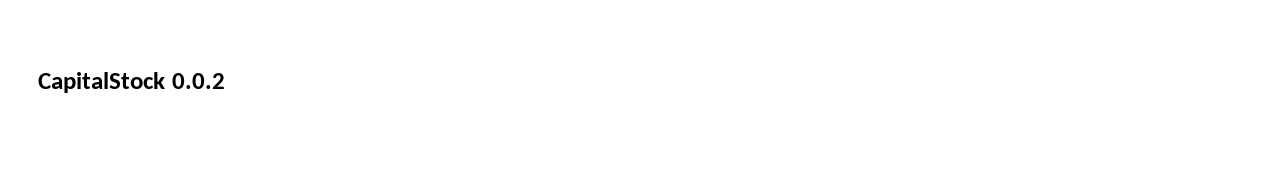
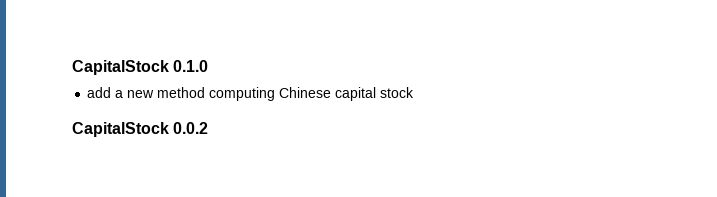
[38,72,165,93] CapitalStock -> [72,60,209,75] [87,87,415,101] [72,122,169,137] CapitalStock 0.1.0 // add a new method computing Chinese capital stock // CapitalStock

